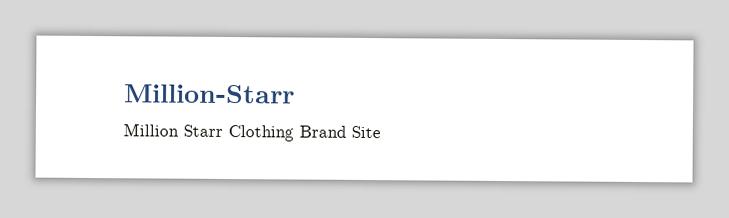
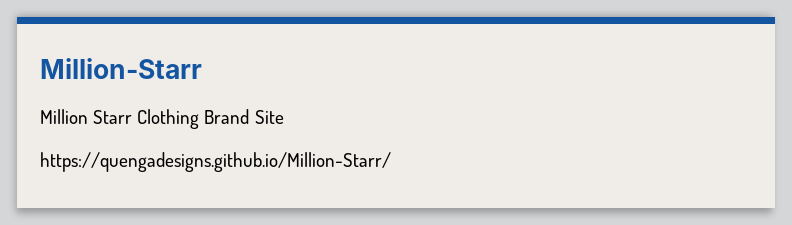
(381, 132) none -> [40,152,391,172] // https://quengadesigns.github.io/Million-Starr/

